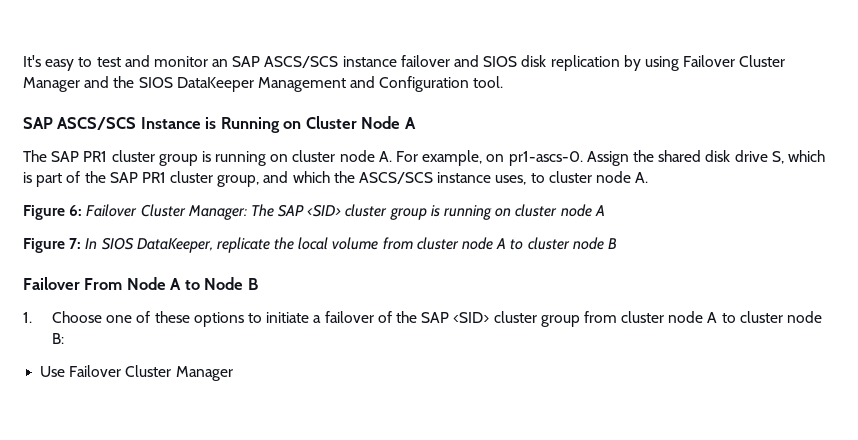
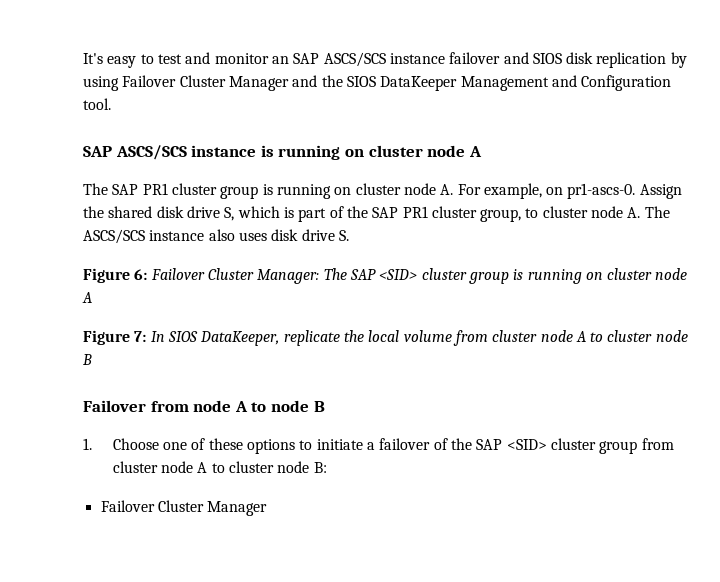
[140,116,401,133] Instance is Running on Cluster Node -> [191,145,466,160] instance is running on cluster node
[263,171,649,185] and which the ASCS/SCS instance uses, to cluster node A. -> [525,206,670,218] [83,229,349,244] to cluster node A. The ASCS/SCS instance also uses disk drive S.
[84,277,244,290] From Node A to Node -> [150,400,309,412] from node A to node
[40,366,66,377] Use -> (327, 467) none

